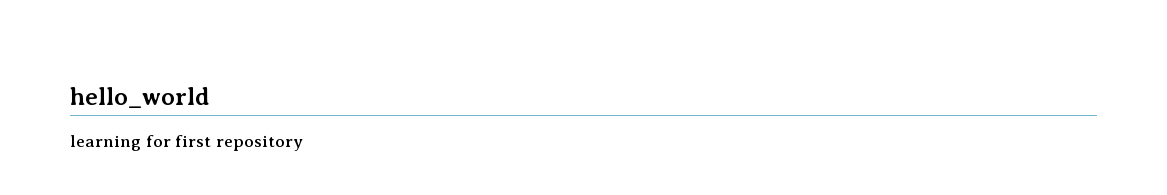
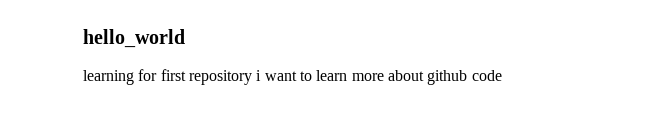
(304, 143) none -> [256,70,502,85] i want to learn more about github code

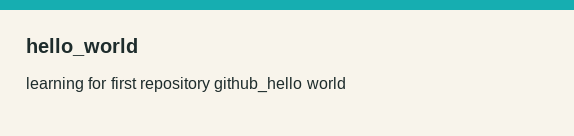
[256,70,502,85] i want to learn more about github code -> [214,77,346,93] github_hello world

